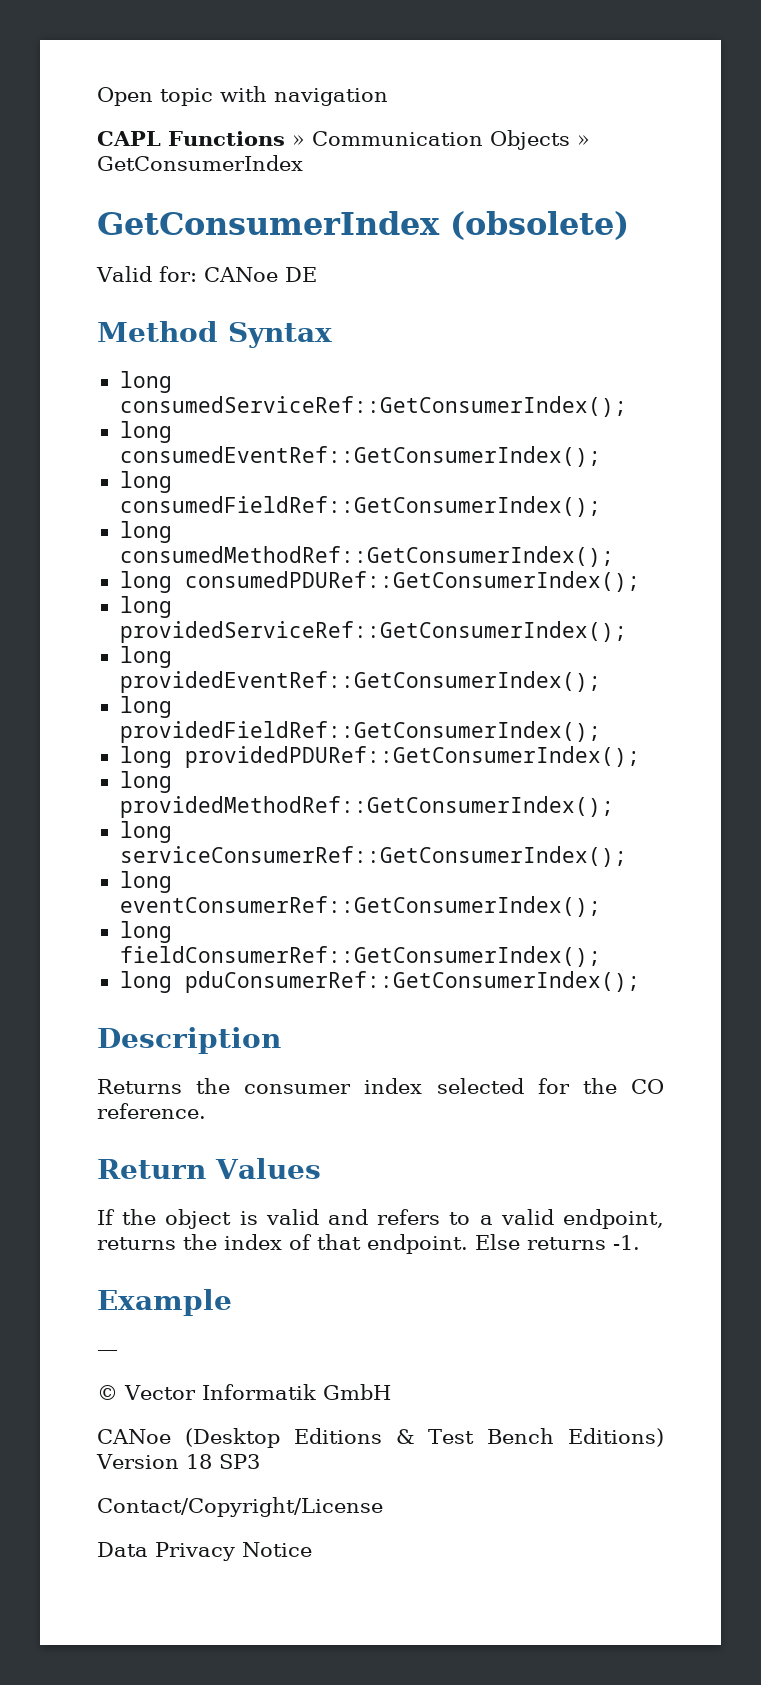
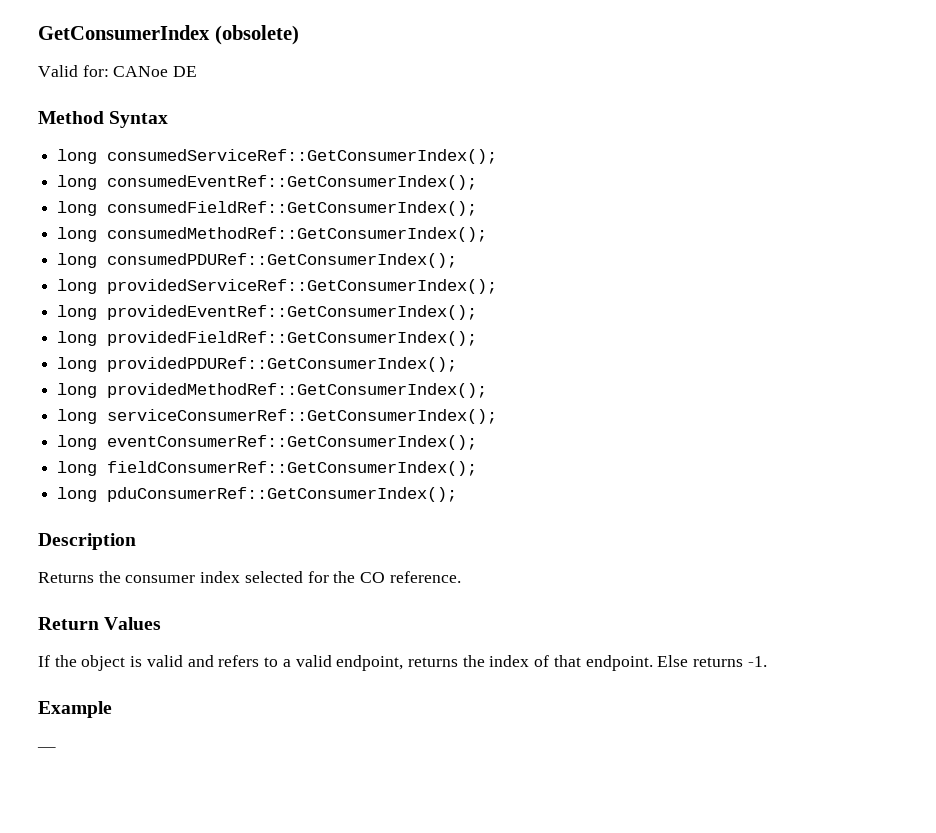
[97,86,388,106] [97,130,590,150] [97,155,303,171] Open topic with navigation // CAPL Functions » Communication Objects » GetConsumerIndex // -> (38, 32) none
[97,1384,391,1400] [97,1428,664,1448] [96,1454,260,1469] [97,1497,383,1517] [97,1542,312,1561] // © Vector Informatik GmbH // CANoe (Desktop Editions & Test Bench Editions) Version 18 SP3 // Contact/Copyright/License // Data Privacy Notice -> (56, 749) none

